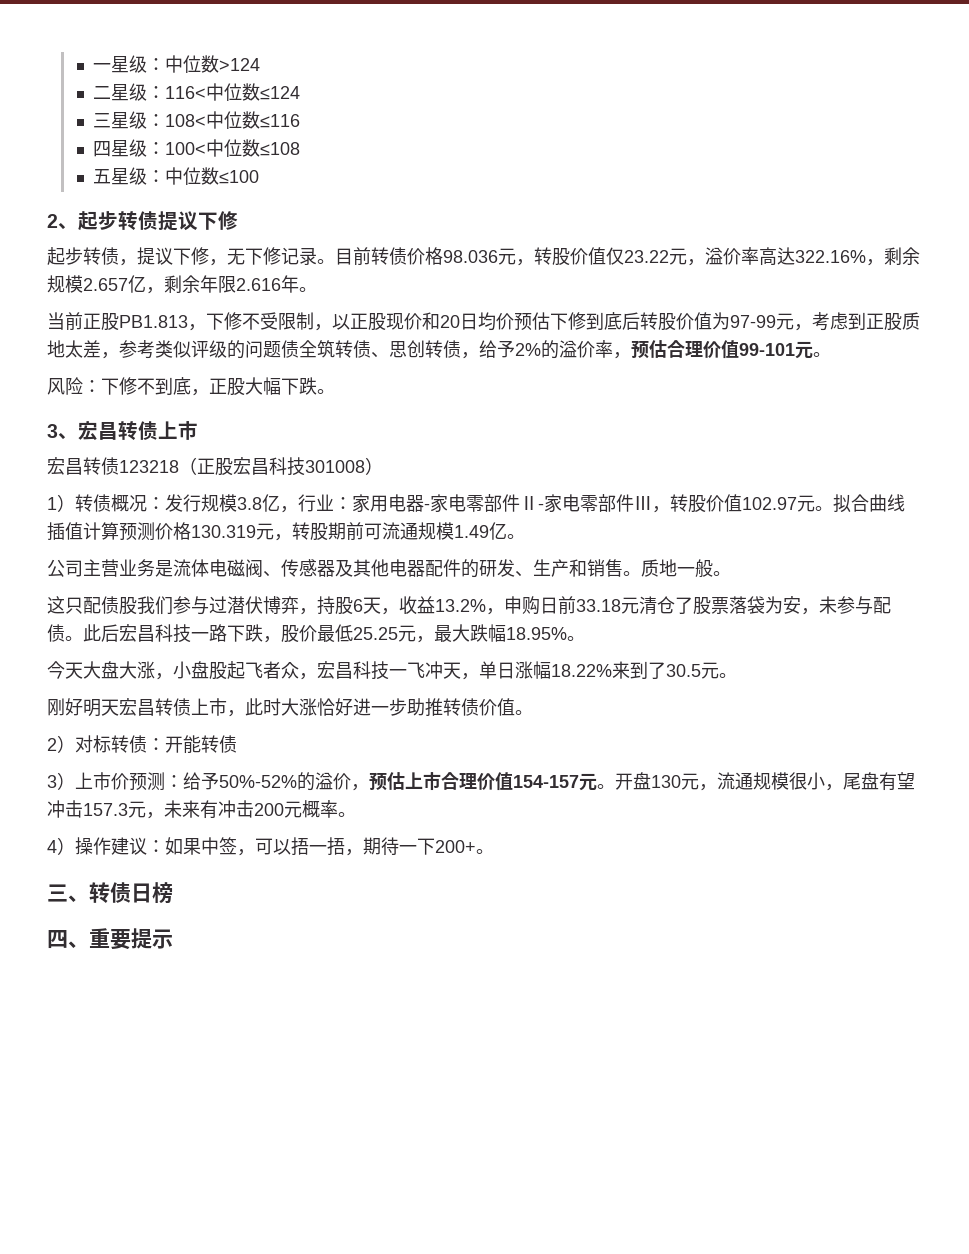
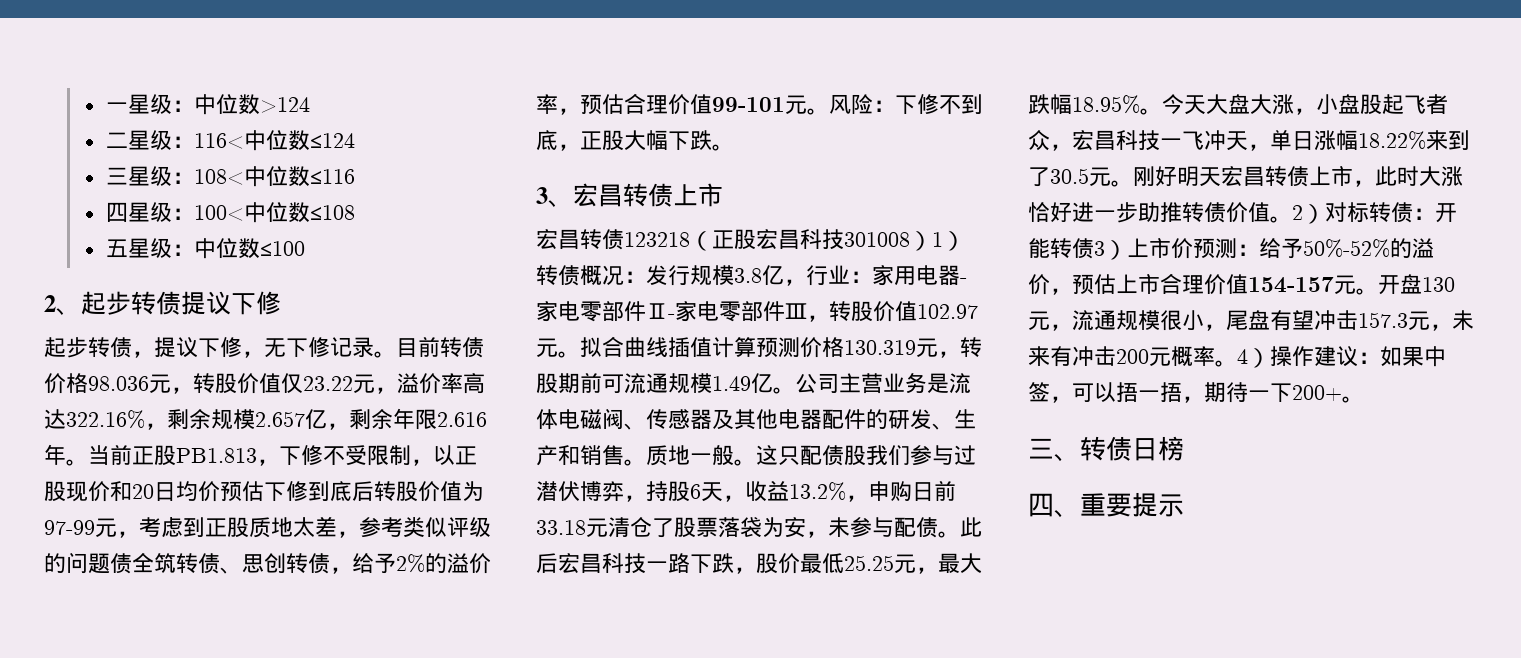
(317, 289) // -> (88, 462) none
(831, 354) // -> (829, 111) none
(383, 466) // -> (932, 241) none
(525, 536) // -> (795, 390) none
(731, 573) // -> (756, 462) none
(585, 638) // -> (1162, 111) none
(737, 675) // -> (1133, 183) none
(533, 712) // -> (1292, 219) none
(237, 744) // -> (1094, 248) none
(356, 814) // -> (1237, 363) none

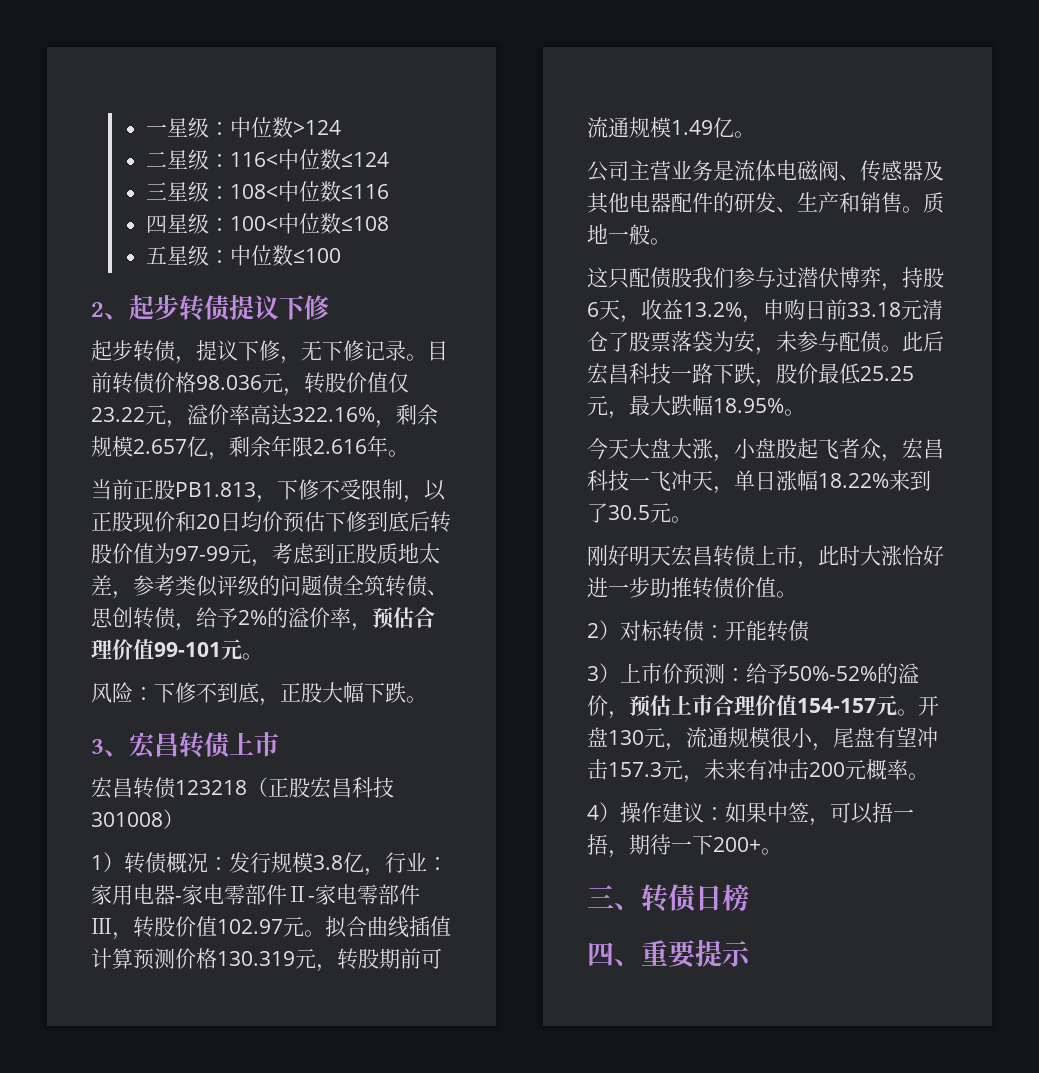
(88, 462) none -> (409, 453) //
(829, 111) none -> (263, 656) //
(932, 241) none -> (184, 819) //
(795, 390) none -> (755, 134) //
(756, 462) none -> (671, 241) //
(1162, 111) none -> (805, 412) //
(1133, 183) none -> (692, 519) //
(1292, 219) none -> (797, 594) //
(1094, 248) none -> (809, 631) //
(1237, 363) none -> (929, 776) //

